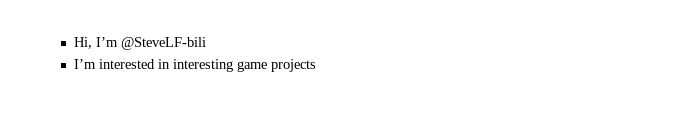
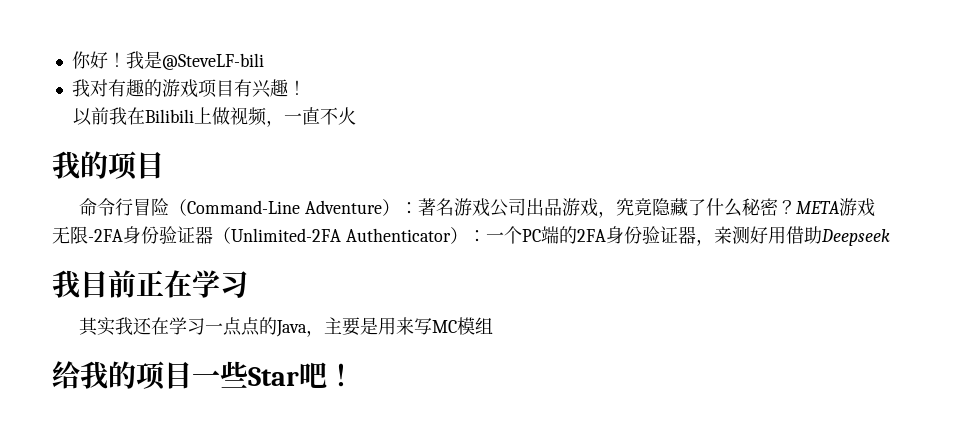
[73,37,118,49] Hi, I’m -> [71,51,162,69] 你好！我是
[73,59,316,72] I’m interested in interesting game projects -> [71,79,306,98] [72,107,356,127] [52,151,164,180] [78,198,875,218] [52,226,890,246] [52,270,248,298] [78,317,493,337] [52,361,355,390] 我对有趣的游戏项目有兴趣！ // 以前我在Bilibili上做视频，一直不火 // 我的项目 // 命令行冒险（Command-Line Adventure）：著名游戏公司出品游戏，究竟隐藏了什么秘密？META游戏 // 无限-2FA身份验证器（Unlimited-2FA Authenticator）：一个PC端的2FA身份验证器，亲测好用借助Deepseek // 我目前正在学习 // 其实我还在学习一点点的Java，主要是用来写MC模组 // 给我的项目一些Star吧！

